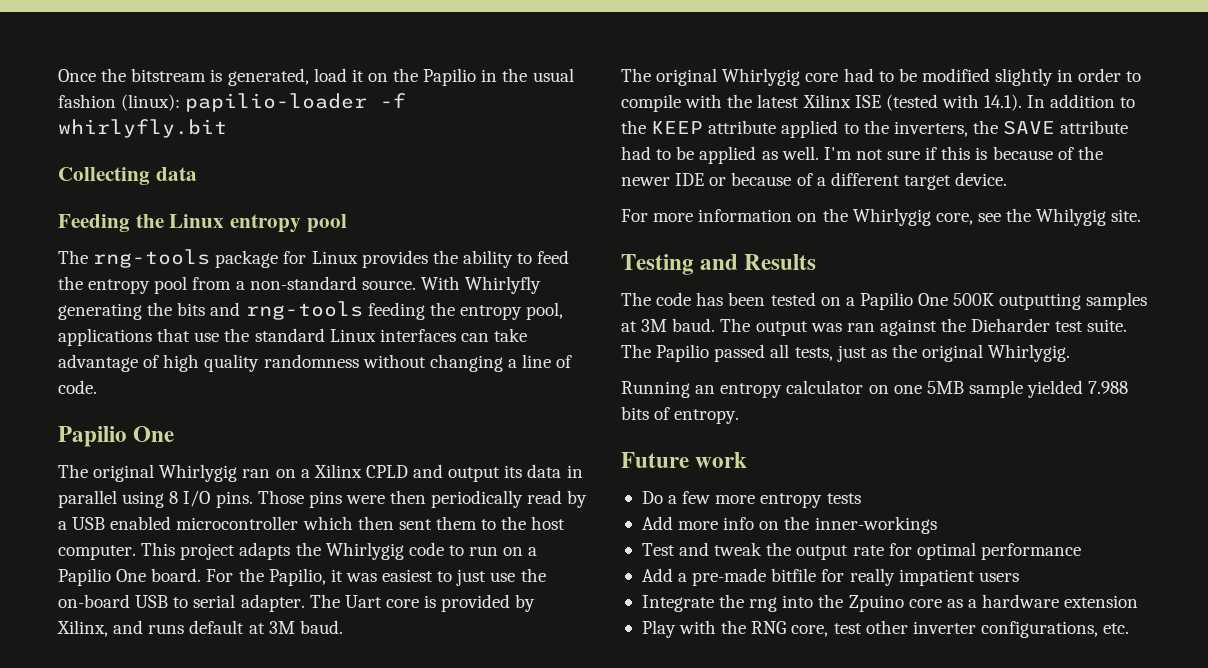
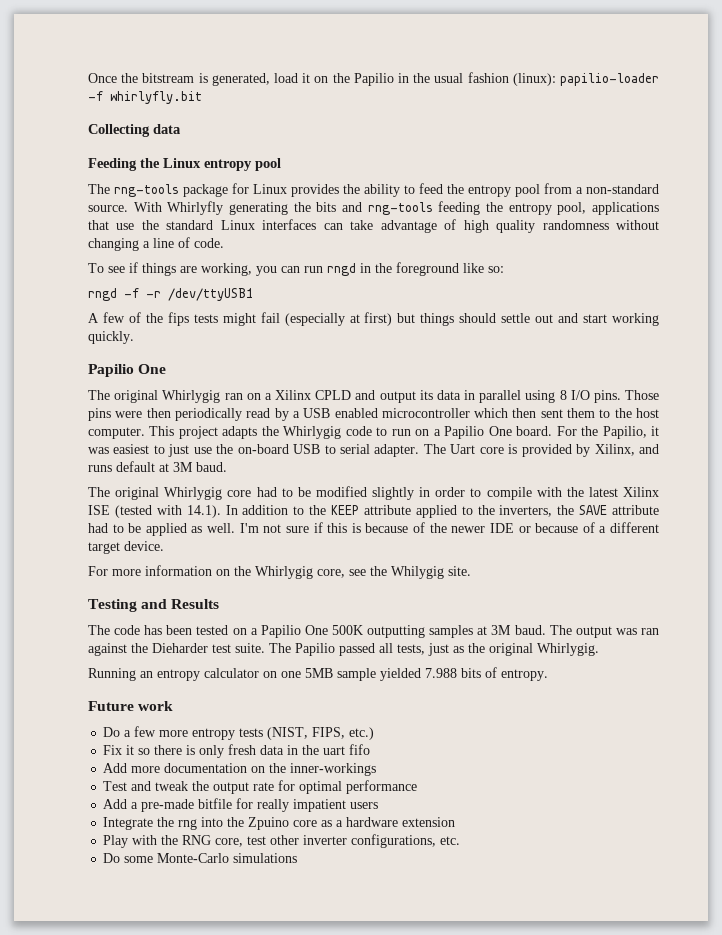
(97, 387) none -> [88,262,504,276] [88,288,253,301] [88,312,660,326] [88,331,134,344] // To see if things are working, you can run rngd in the foreground like so: // rngd -f -r /dev/ttyUSB1 // A few of the fips tests might fail (especially at first) but things should settle out and start working quickly.
(861, 498) none -> [267,727,375,740] [103,744,371,758] (NIST, FIPS, etc.) // Fix it so there is only fresh data in the uart fifo
[723,517,755,530] info -> [164,763,248,773] documentation
(1130, 628) none -> [103,853,298,863] // Do some Monte-Carlo simulations

